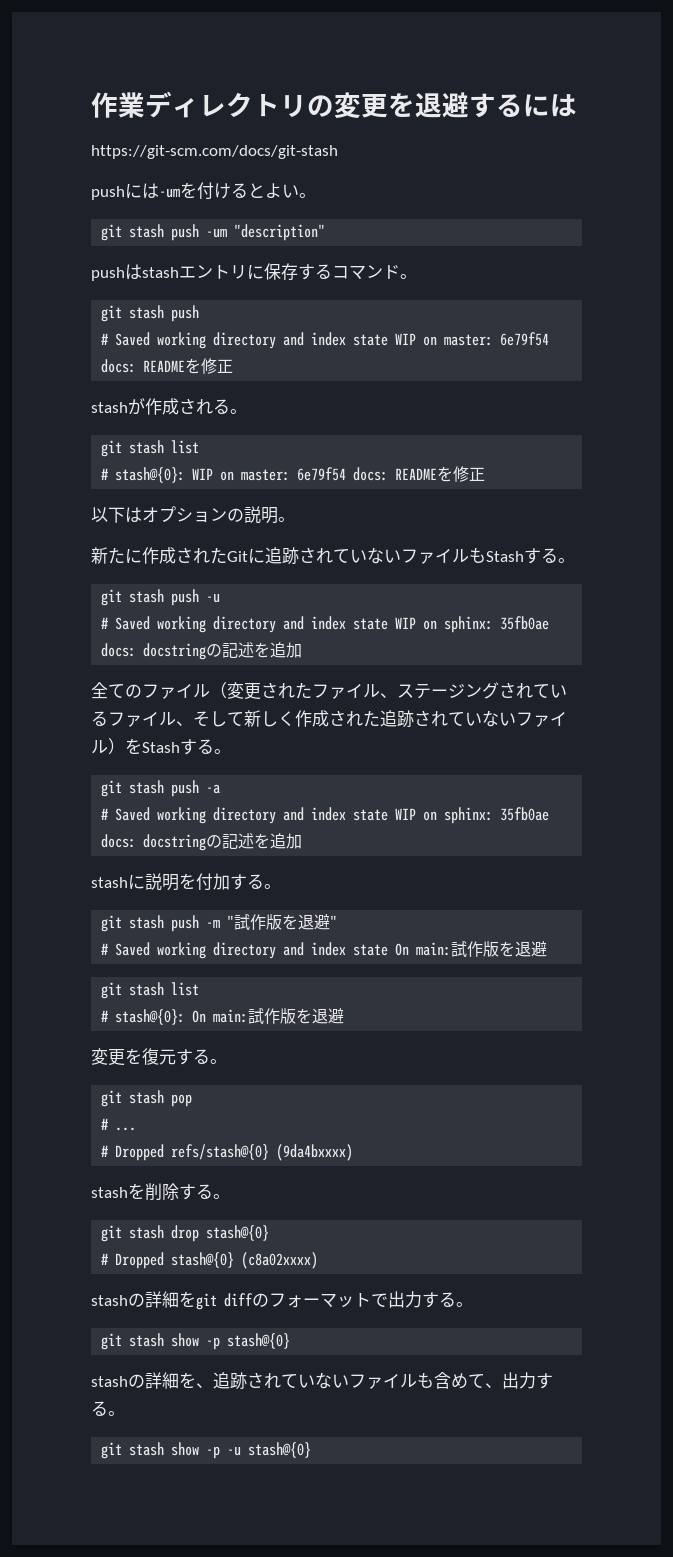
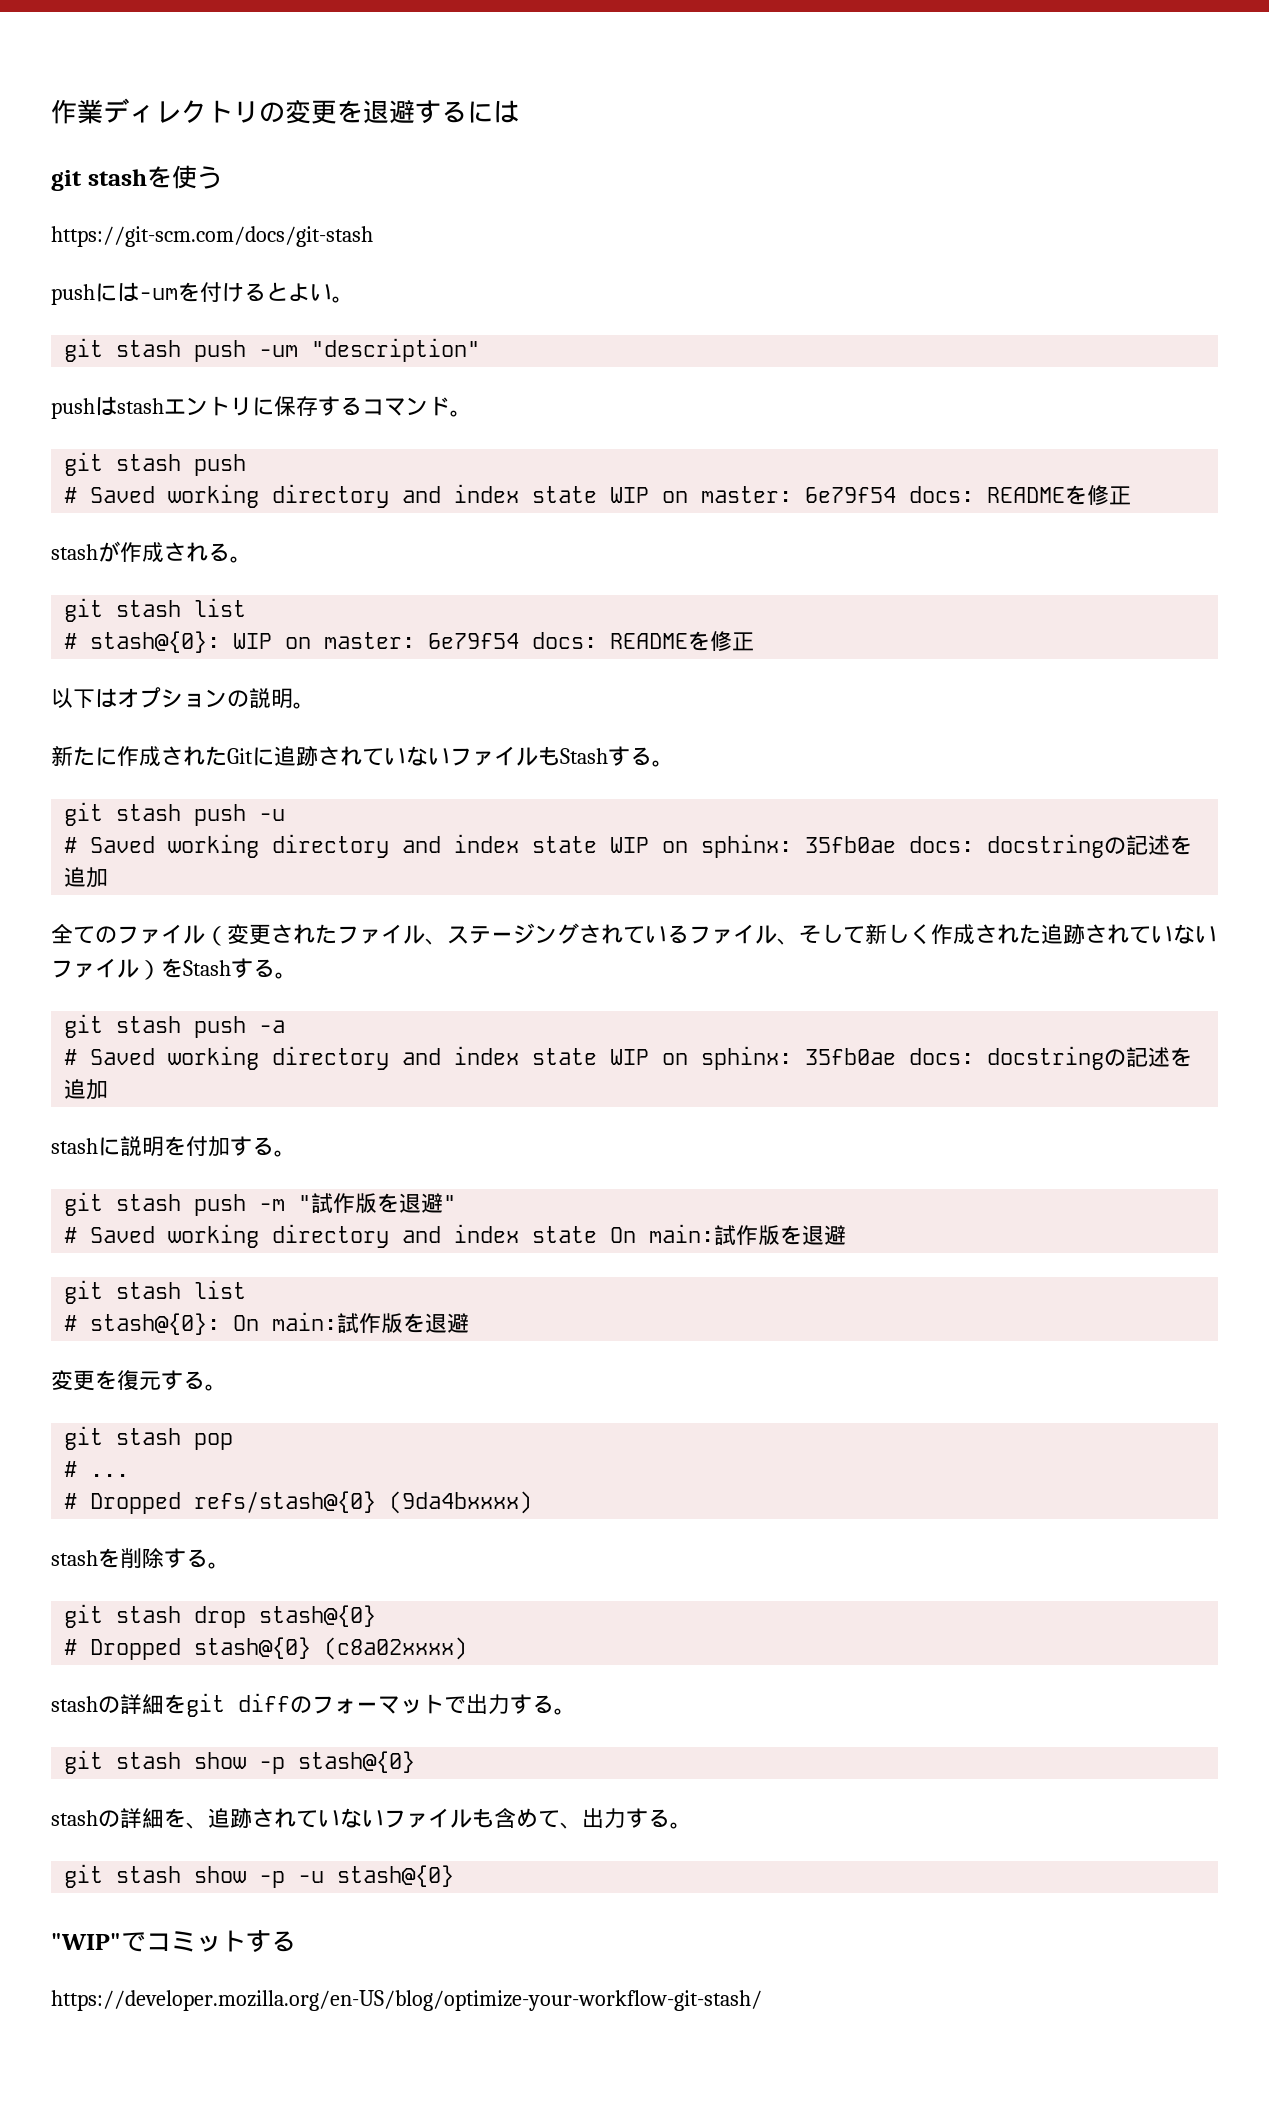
(577, 105) none -> [51,165,222,191] // git stashを使う
(312, 1450) none -> [51,1930,296,1953] [51,1990,762,2011] // "WIP"でコミットする // https://developer.mozilla.org/en-US/blog/optimize-your-workflow-git-stash/

